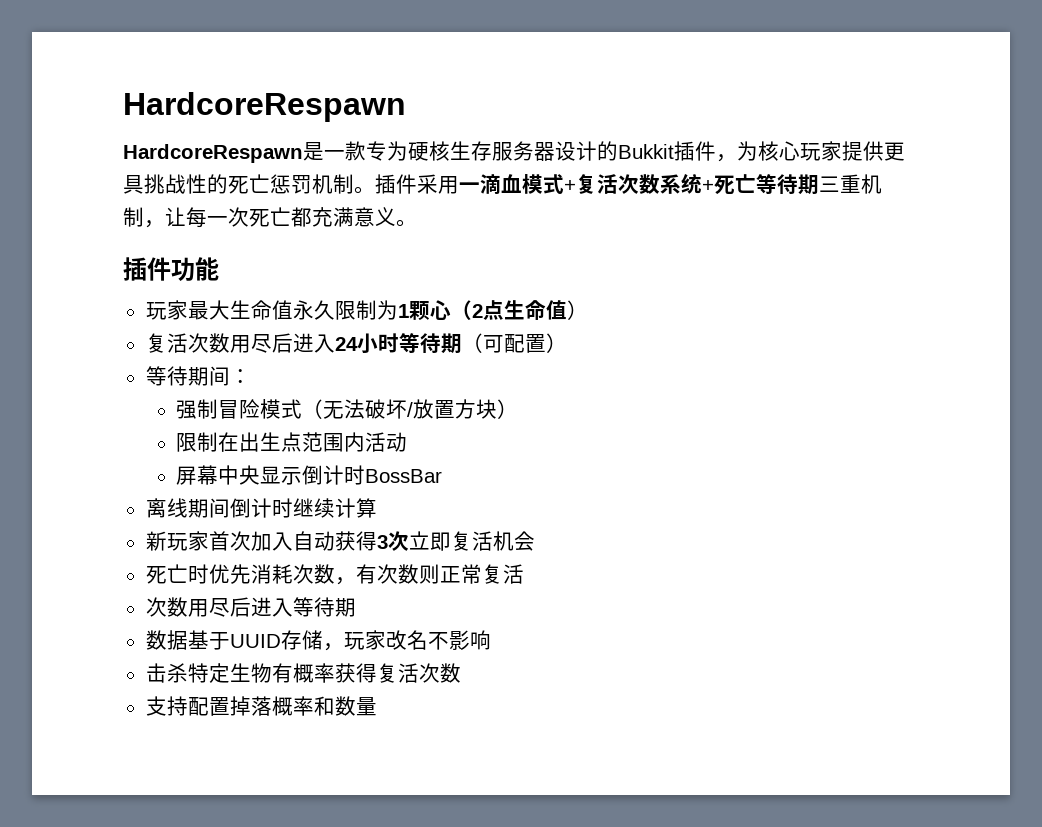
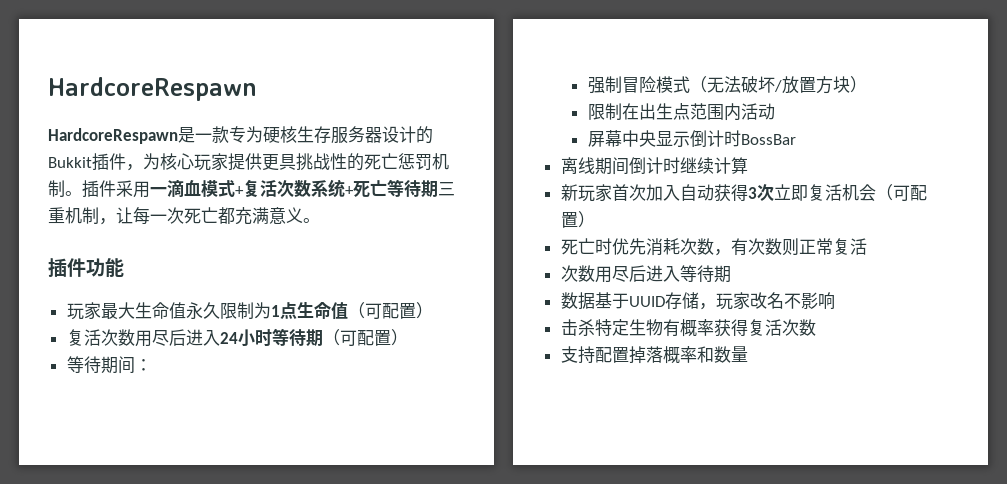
[408,300,567,320] 颗心（2点生命值 -> [279,302,416,320] 点生命值（可配置
(535, 541) none -> [875,184,927,201] [560,211,595,228] （可配置）

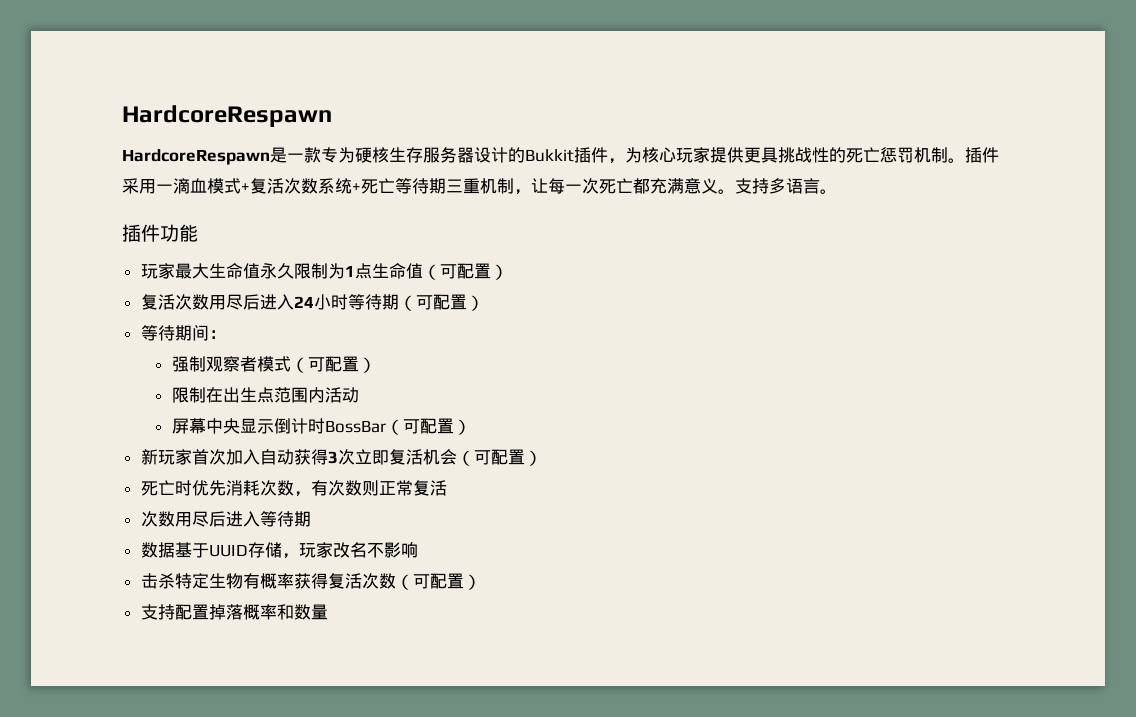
(320, 220) none -> [735,178,837,194] 支持多语言。
[621,76,850,94] 冒险模式（无法破坏/放置方块 -> [205,356,359,373] 观察者模式（可配置
[560,157,748,175] // 离线期间倒计时继续计算 -> [385,418,471,435] （可配置）
(816, 327) none -> [395,573,481,590] （可配置）

